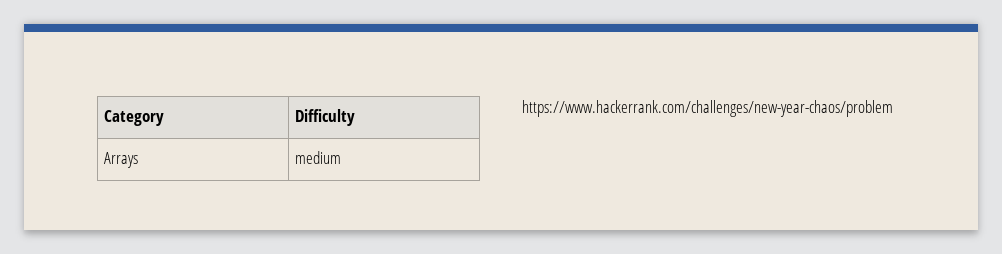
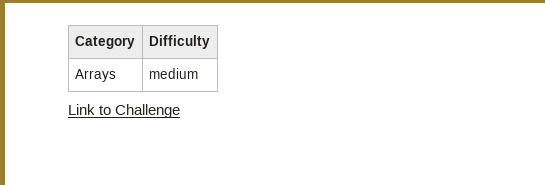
[522,100,893,117] https://www.hackerrank.com/challenges/new-year-chaos/problem -> [68,104,181,118] Link to Challenge

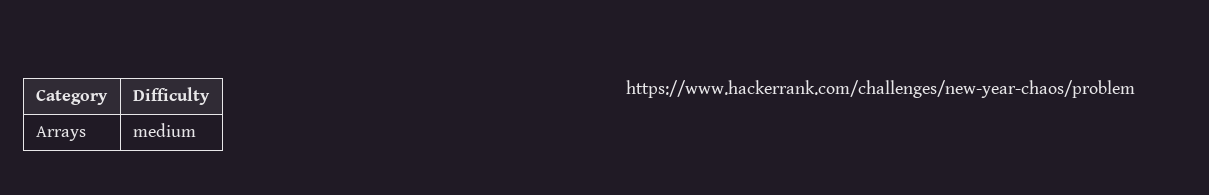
[68,104,181,118] Link to Challenge -> [626,80,1135,98] https://www.hackerrank.com/challenges/new-year-chaos/problem

